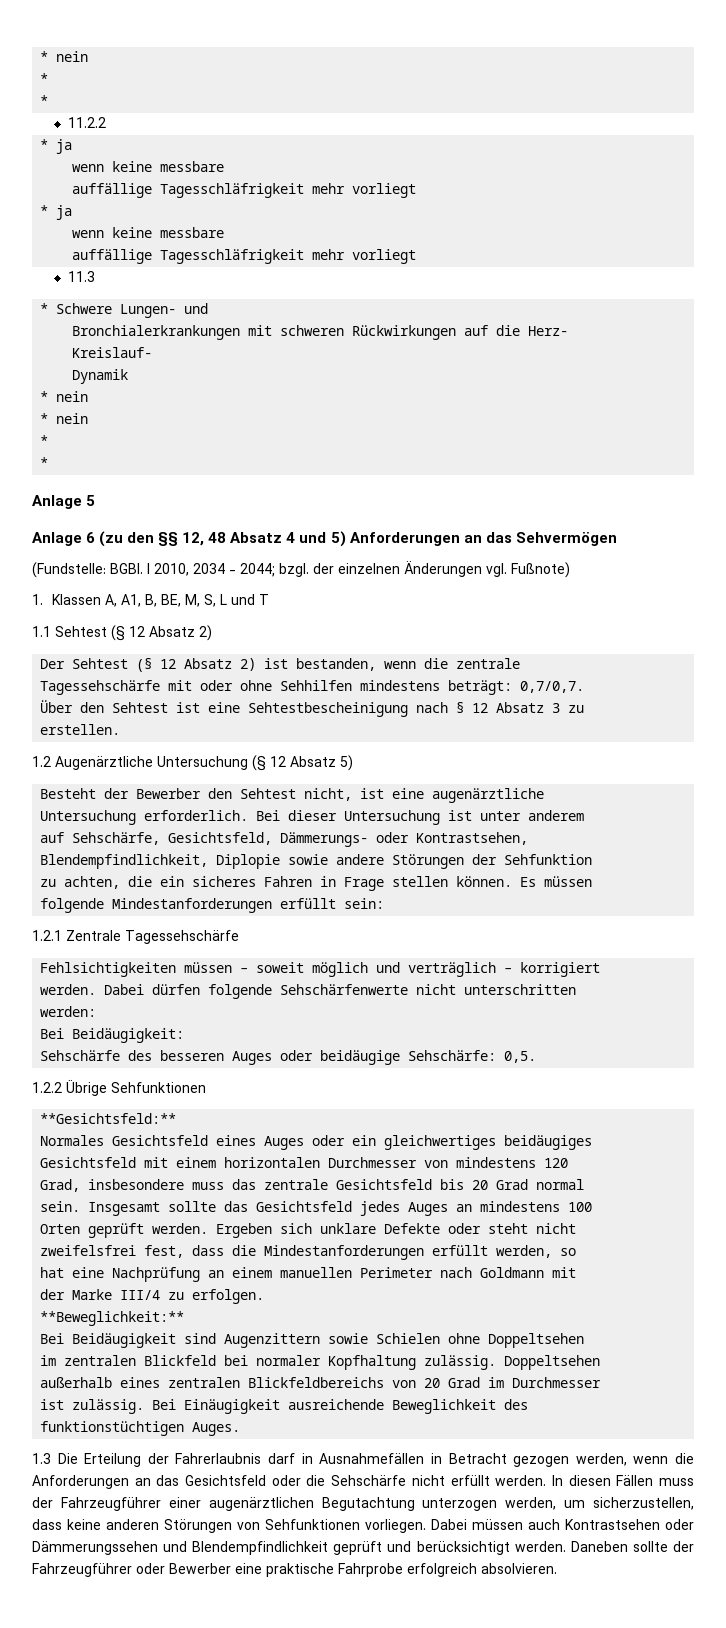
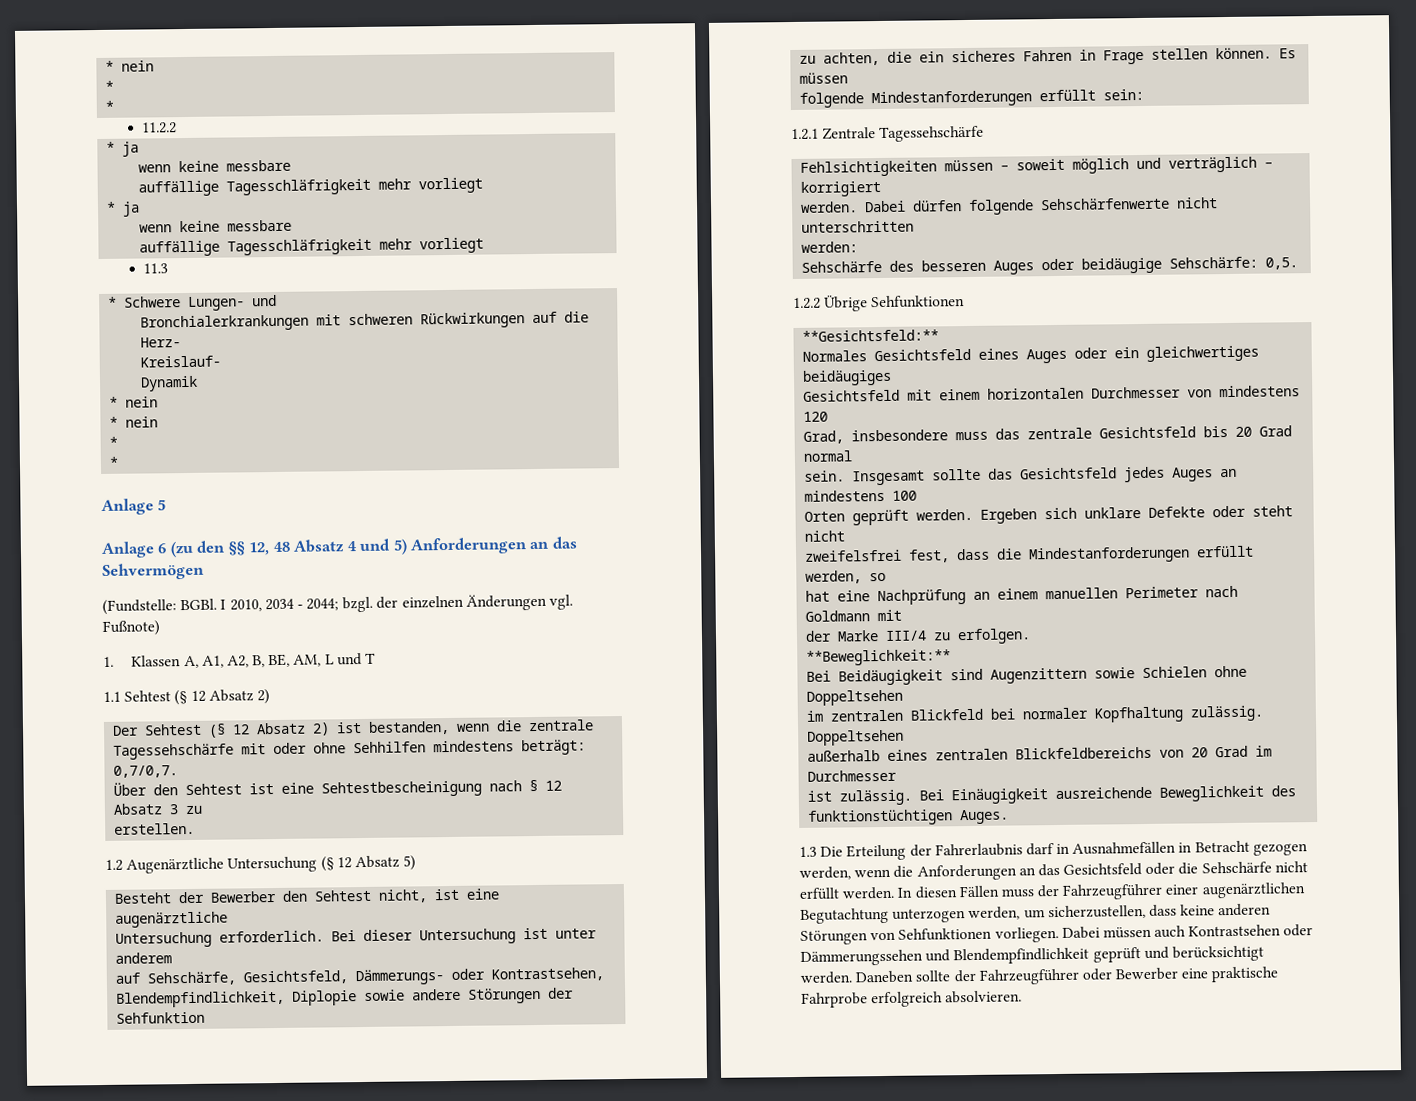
(142, 600) none -> [226,655,249,668] A2,
[185,594,217,607] M, S, -> [293,654,322,667] AM,
[40,1028,185,1043] // Bei Beidäugigkeit: -> (859, 247) none

